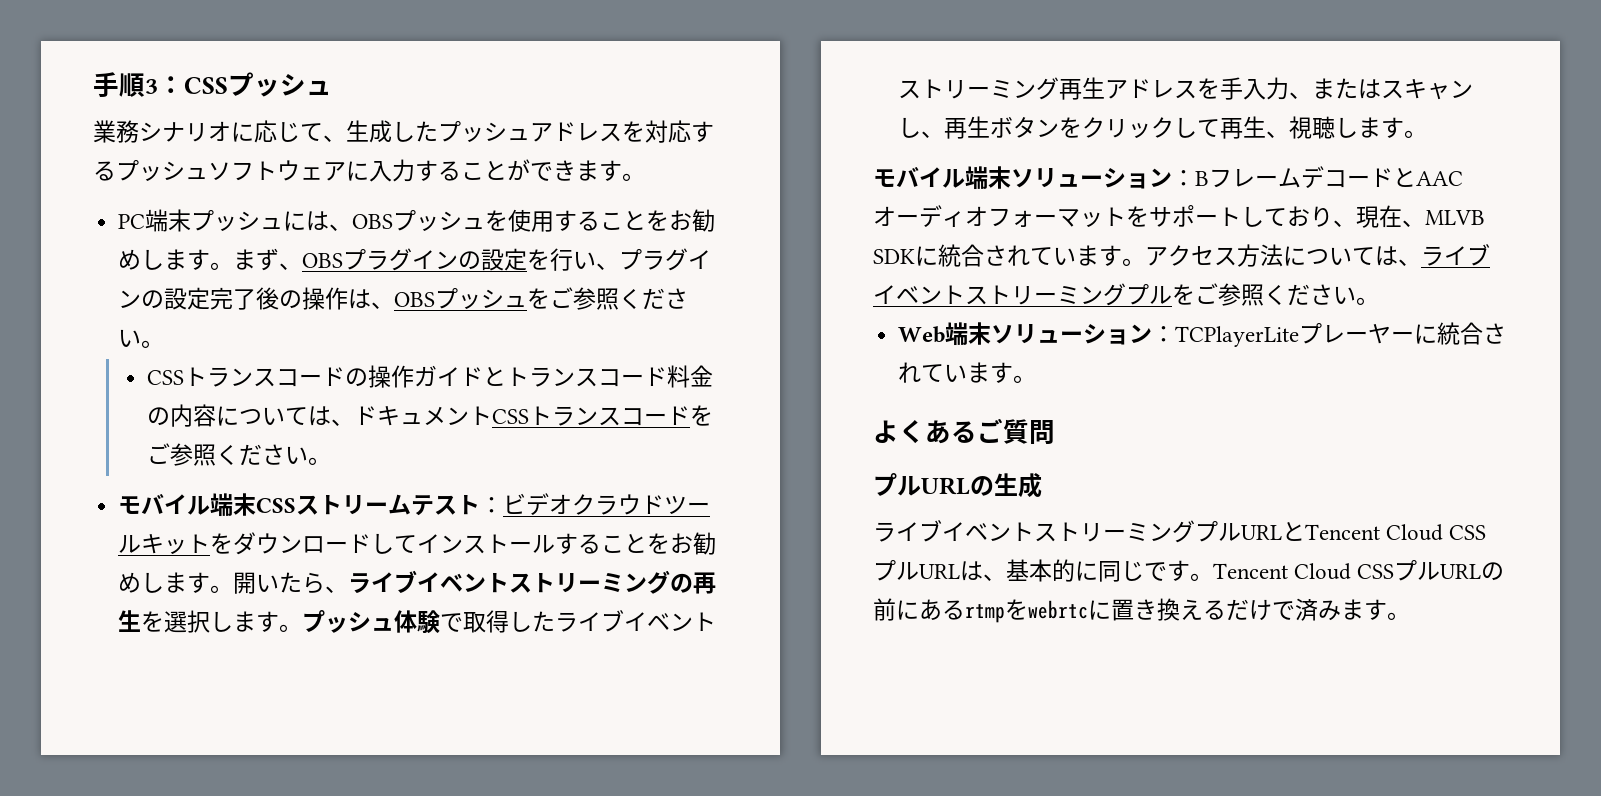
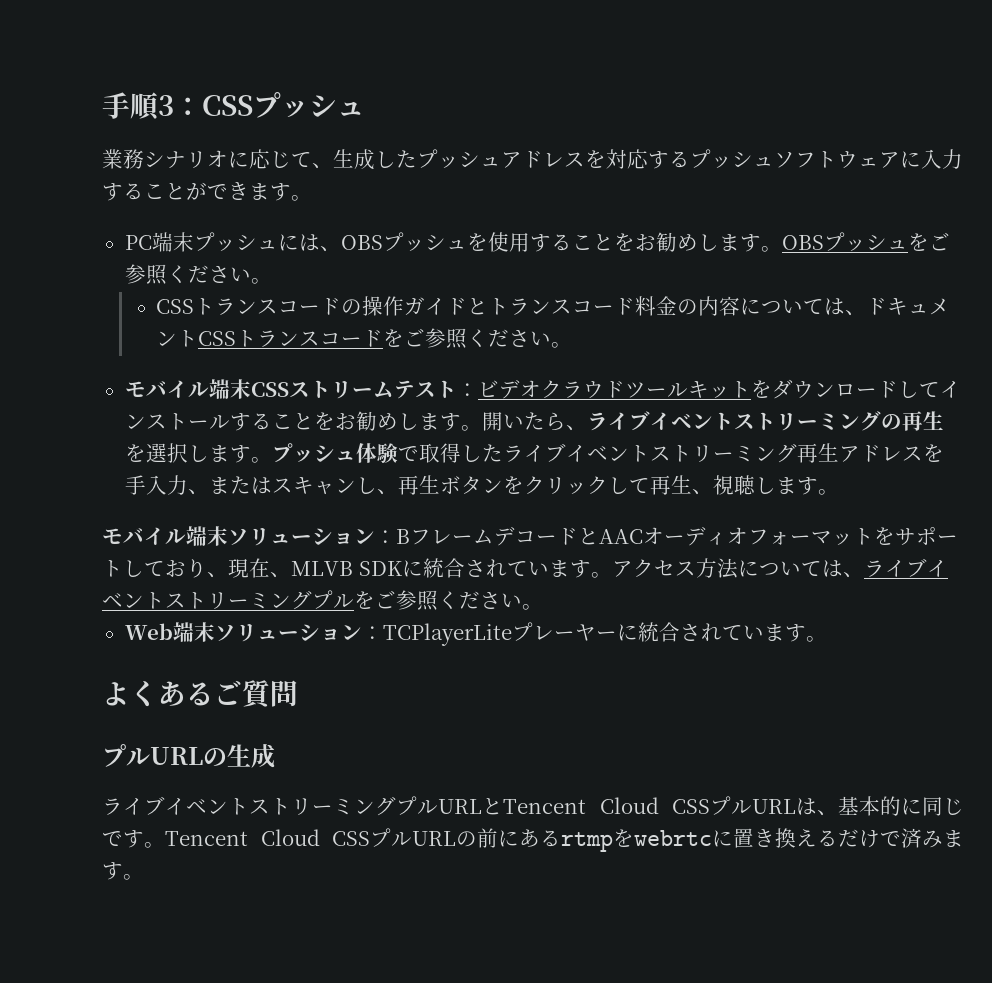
[233,248,712,271] [118,287,395,310] まず、OBSプラグインの設定を行い、プラグインの設定完了後の操作は、 -> (782, 249) none

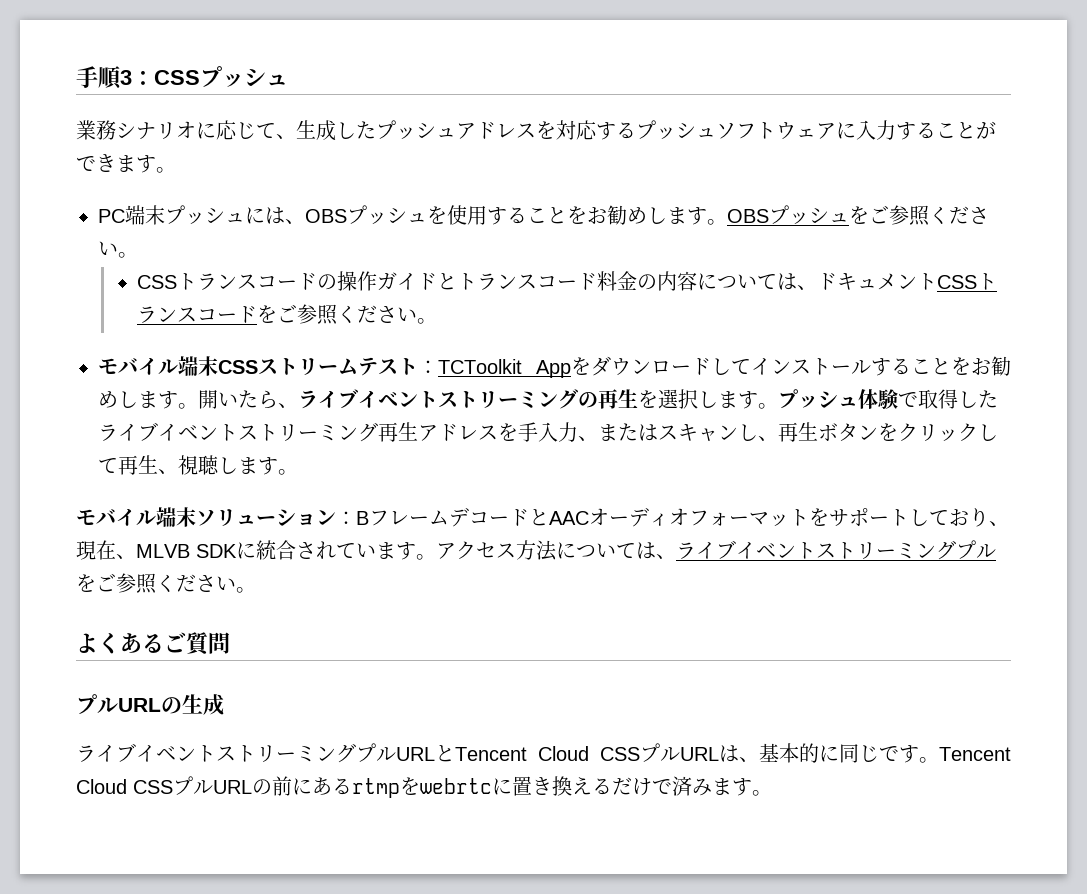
[477,379,751,399] ビデオクラウドツールキット -> [438,359,571,378] TCToolkit App
[124,622,827,646] // Web端末ソリューション：TCPlayerLiteプレーヤーに統合されています。 -> (256, 590) none

